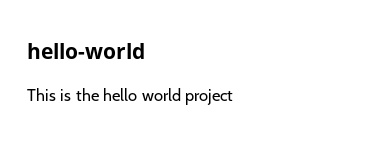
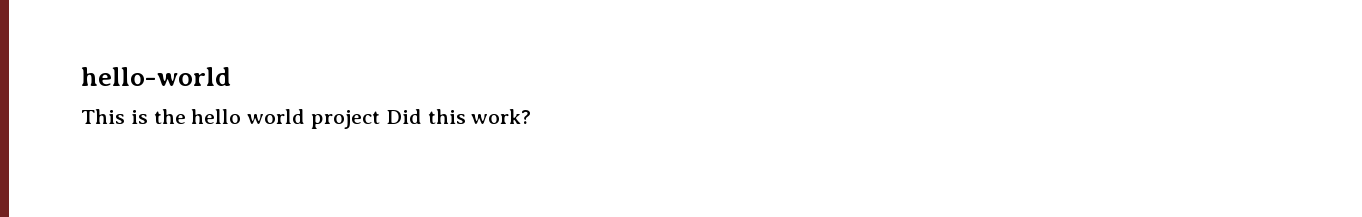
(234, 97) none -> [385,109,532,124] Did this work?

